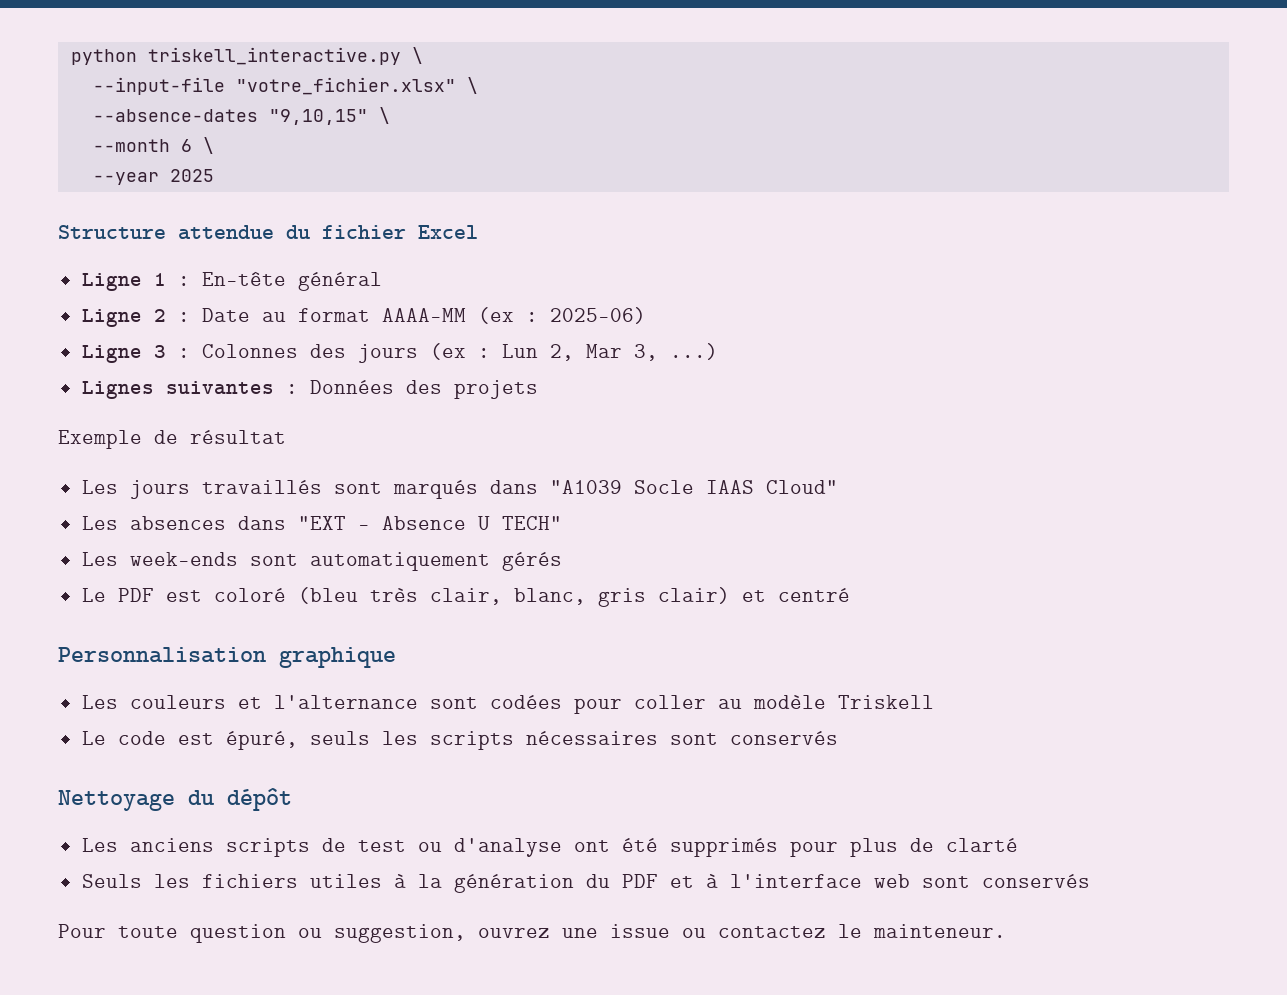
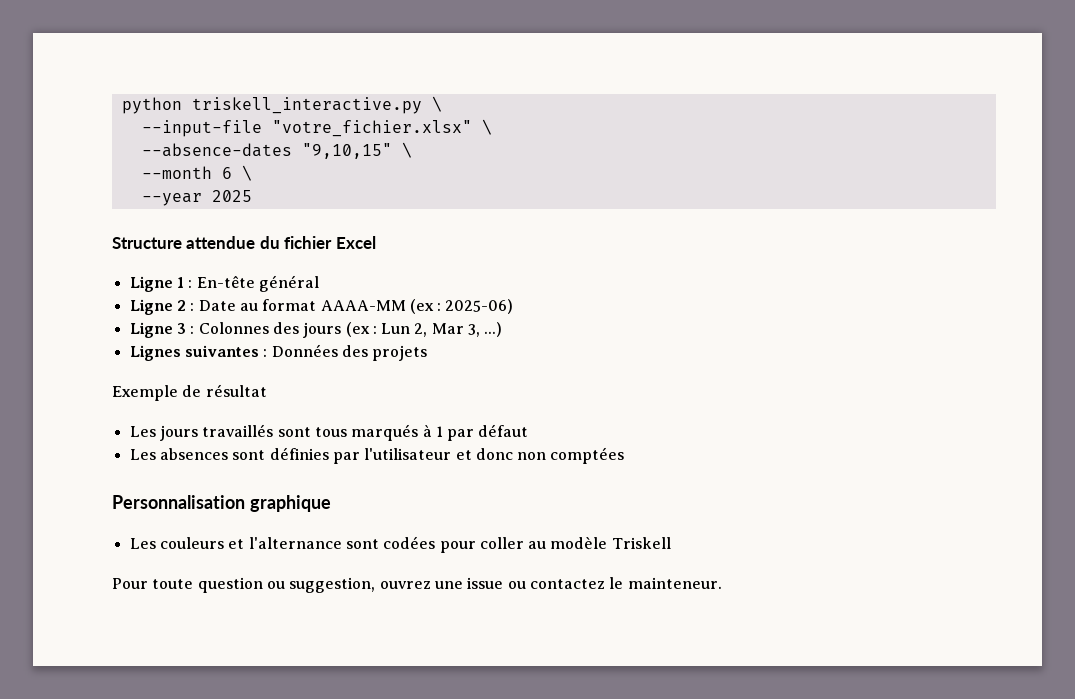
[392,480,838,499] [81,516,562,530] [81,552,562,571] [81,587,850,607] marqués dans "A1039 Socle IAAS Cloud" // Les absences dans "EXT - Absence U TECH" // Les week-ends sont automatiquement gérés // Le PDF est coloré (bleu très clair, blanc, gris clair) et centré -> [314,424,529,441] [129,447,625,464] tous marqués à 1 par défaut // Les absences sont définies par l'utilisateur et donc non comptées
[81,731,838,750] [58,788,292,811] [81,838,1018,857] [81,874,1090,893] // Le code est épuré, seuls les scripts nécessaires sont conservés // Nettoyage du dépôt // Les anciens scripts de test ou d'analyse ont été supprimés pour plus de clarté // Seuls les fichiers utiles à la génération du PDF et à l'interface web sont conservés -> (671, 543) none

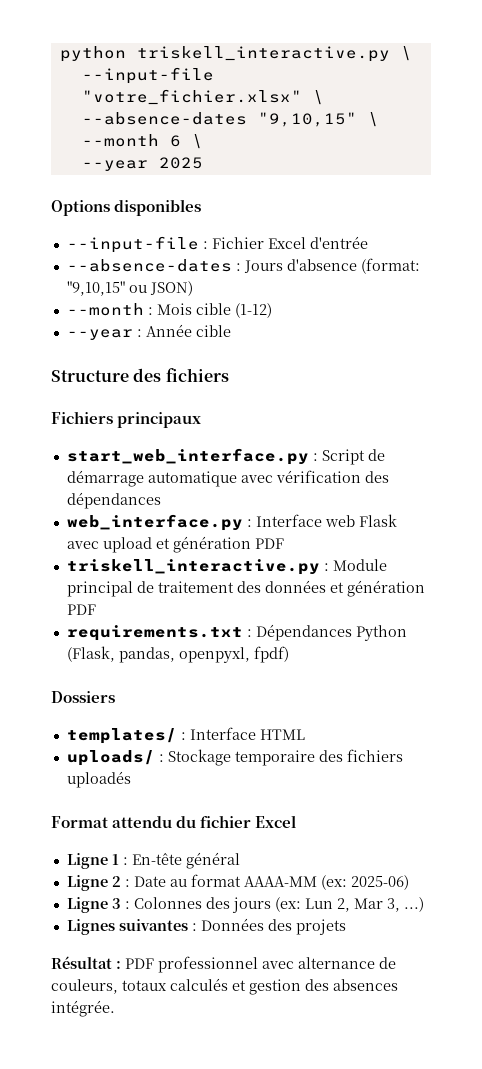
[112,236,256,249] Structure attendue -> [51,199,202,216] [66,236,368,253] [66,258,420,274] [66,281,193,296] [66,303,272,318] [66,324,231,340] [51,368,229,382] [51,411,202,428] [66,448,385,465] [66,470,389,487] [66,492,161,509] [66,514,397,531] [66,536,284,553] [66,559,387,575] [66,580,425,597] [66,604,96,615] [66,624,407,641] [66,646,289,663] [51,691,115,703] [66,727,305,744] [66,749,403,766] [66,771,131,788] [51,816,173,828] Options disponibles // --input-file : Fichier Excel d'entrée // --absence-dates : Jours d'absence (format: "9,10,15" ou JSON) // --month : Mois cible (1-12) // --year : Année cible // Structure des fichiers // Fichiers principaux // start_web_interface.py : Script de démarrage automatique avec vérification des dépendances // web_interface.py : Interface web Flask avec upload et génération PDF // triskell_interactive.py : Module principal de traitement des données et génération PDF // requirements.txt : Dépendances Python (Flask, pandas, openpyxl, fpdf) // Dossiers // templates/ : Interface HTML // uploads/ : Stockage temporaire des fichiers uploadés // Format attendu
[409,299,442,314] (ex : -> [320,875,347,890] (ex:
[345,322,377,337] (ex : -> [274,897,301,912] (ex:
[112,384,267,401] [129,424,529,441] [129,447,625,464] [112,495,331,512] [129,536,671,553] [112,577,722,593] Exemple de résultat // Les jours travaillés sont tous marqués à 1 par défaut // Les absences sont définies par l'utilisateur et donc non comptées // Personnalisation graphique // Les couleurs et l'alternance sont codées pour coller au modèle Triskell // Pour toute question ou suggestion, ouvrez une issue ou contactez le mainteneur. -> [51,956,396,973] [51,978,398,995] [51,1000,115,1017] Résultat : PDF professionnel avec alternance de couleurs, totaux calculés et gestion des absences intégrée.

